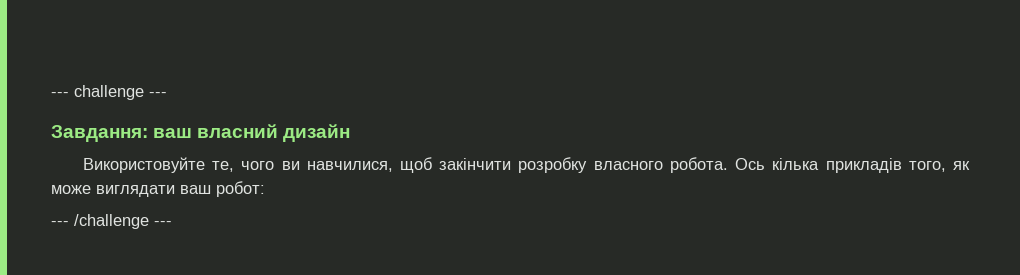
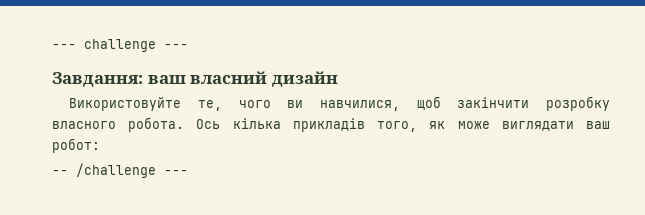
[51,221,69,226] --- -> [52,170,68,175] --

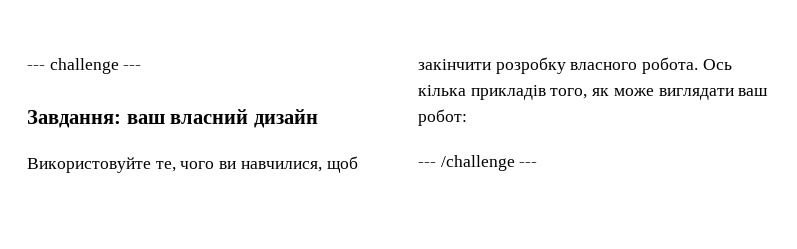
[52,170,68,175] -- -> [418,162,436,167] ---

